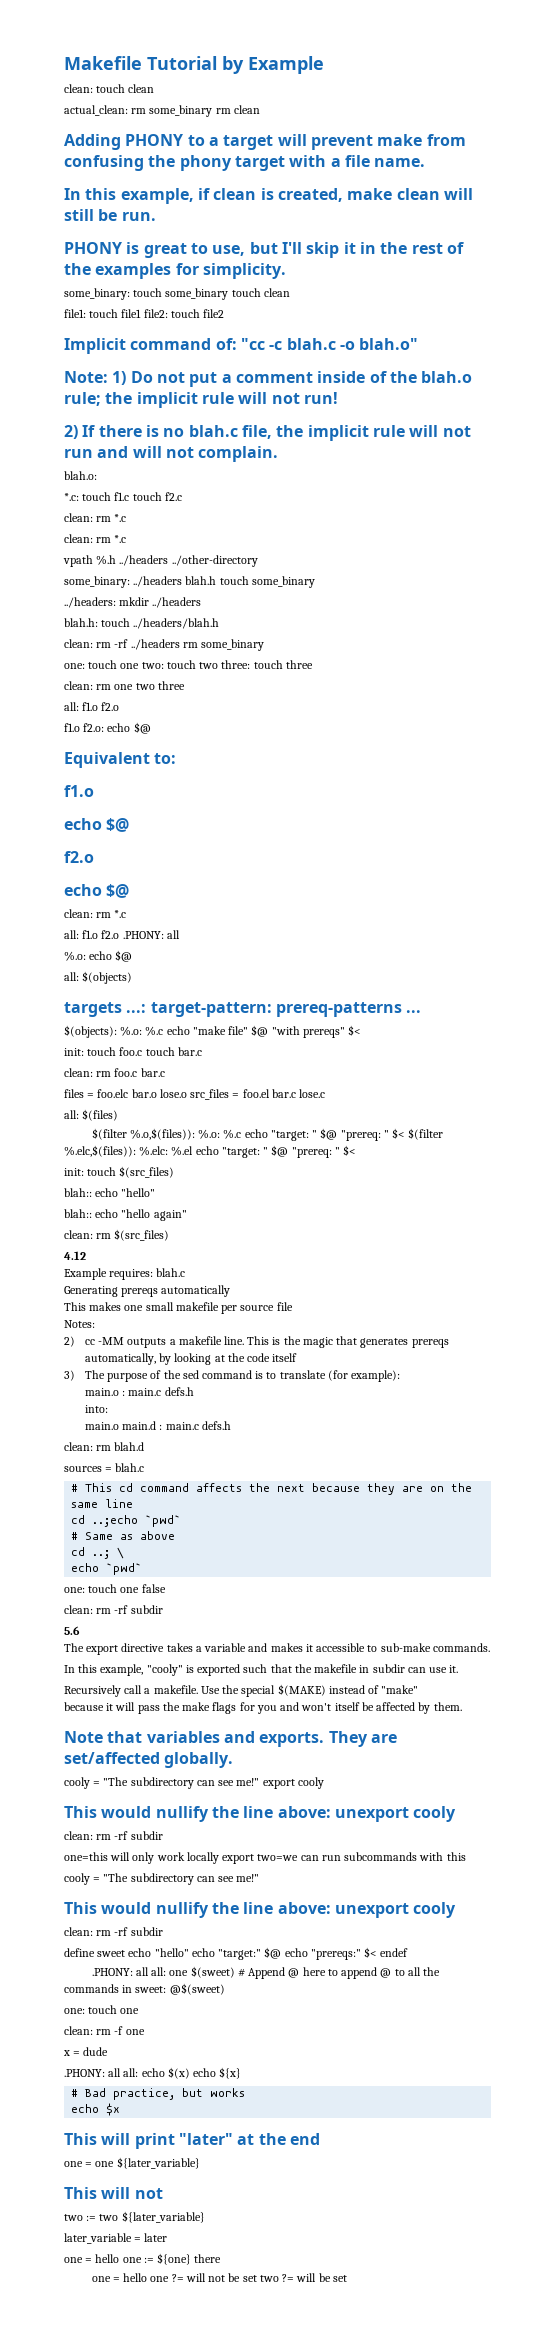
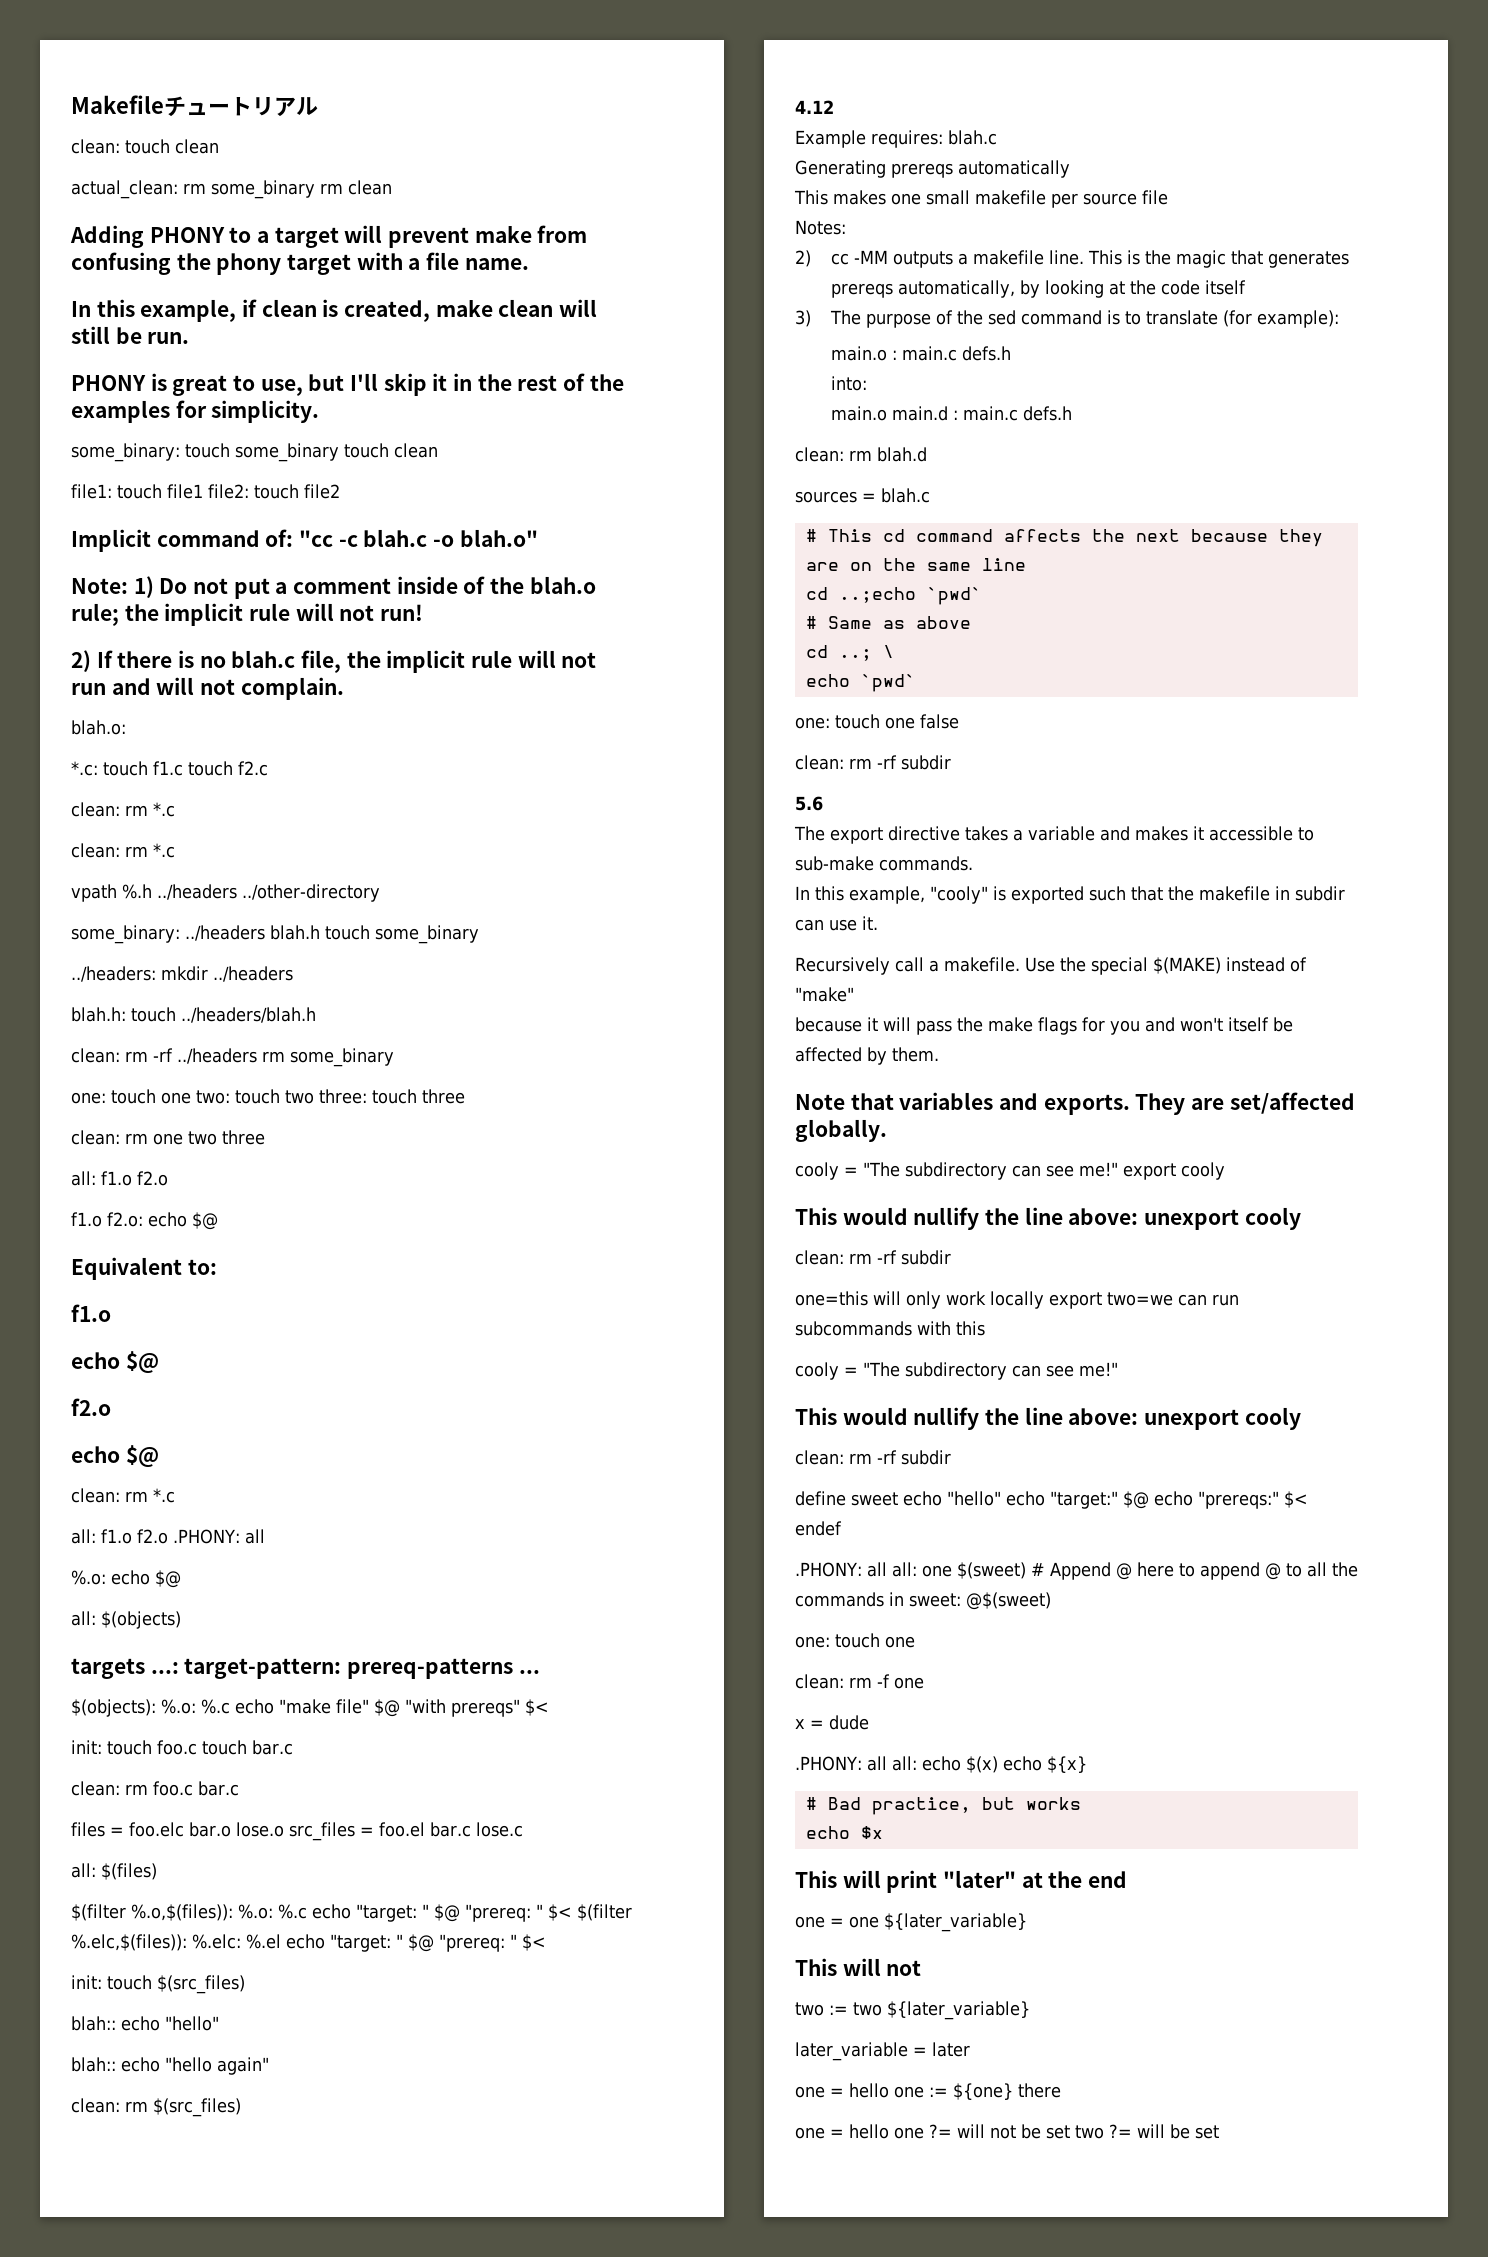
[147,56,324,74] Tutorial by Example -> [164,96,318,117] チュートリアル

